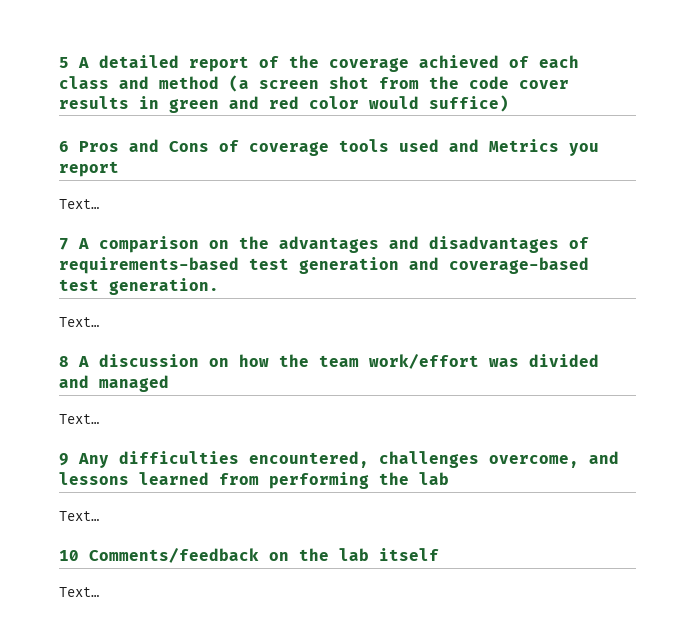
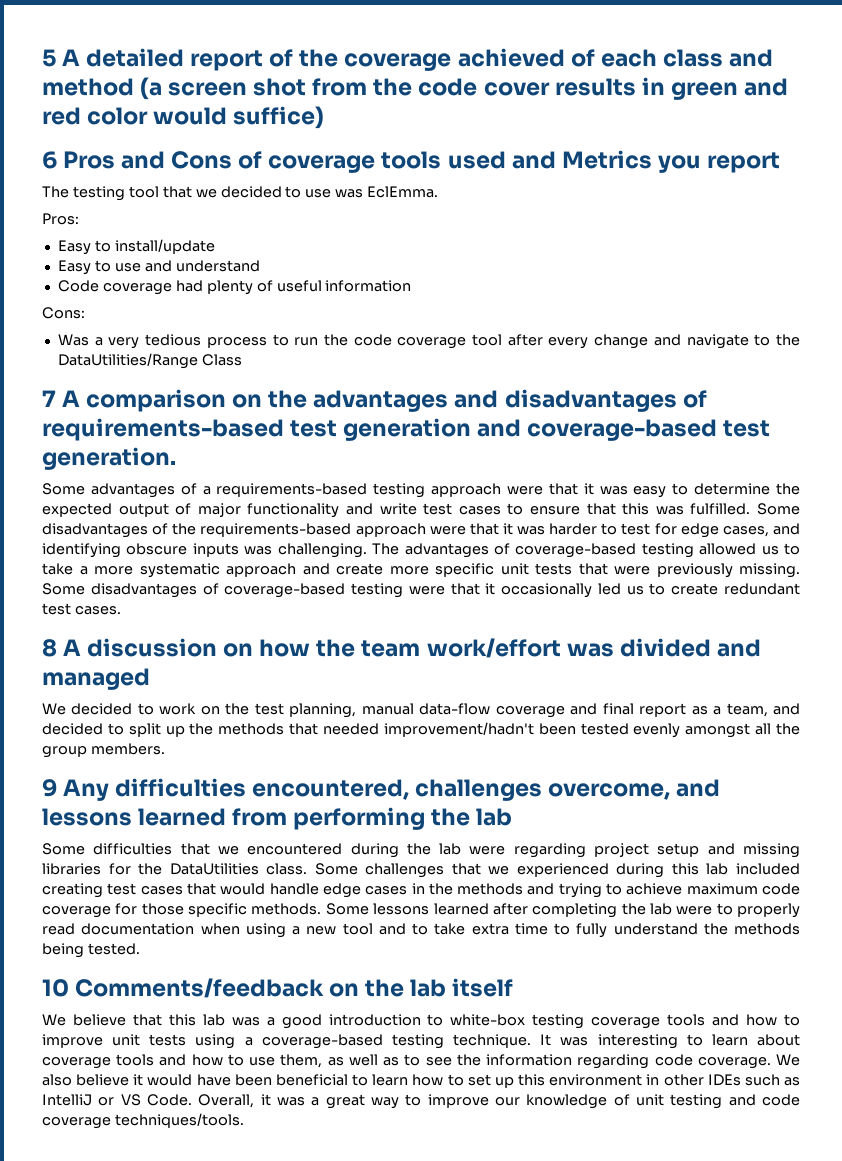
[59,199,99,209] Text… -> [42,186,439,201] [42,213,79,225] [57,239,215,255] [57,260,260,275] [57,280,412,295] [42,307,85,319] [57,334,801,349] [57,353,242,369] The testing tool that we decided to use was EclEmma. // Pros: // Easy to install/update // Easy to use and understand // Code coverage had plenty of useful information // Cons: // Was a very tedious process to run the code coverage tool after every change and navigate to the DataUtilities/Range Class
[59,317,99,327] Text… -> [42,483,801,498] [42,503,801,518] [42,523,800,538] [42,543,800,558] [42,563,800,578] [42,583,800,598] [42,603,121,615] Some advantages of a requirements-based testing approach were that it was easy to determine the expected output of major functionality and write test cases to ensure that this was fulfilled. Some disadvantages of the requirements-based approach were that it was harder to test for edge cases, and identifying obscure inputs was challenging. The advantages of coverage-based testing allowed us to take a more systematic approach and create more specific unit tests that were previously missing. Some disadvantages of coverage-based testing were that it occasionally led us to create redundant test cases.
[59,414,99,424] Text… -> [42,703,800,718] [42,722,801,738] [42,743,165,758] We decided to work on the test planning, manual data-flow coverage and final report as a team, and decided to split up the methods that needed improvement/hadn't been tested evenly amongst all the group members.
[59,511,99,521] Text… -> [42,843,800,858] [42,863,801,878] [42,883,800,898] [42,903,800,918] [42,923,800,938] [42,943,140,958] Some difficulties that we encountered during the lab were regarding project setup and missing libraries for the DataUtilities class. Some challenges that we experienced during this lab included creating test cases that would handle edge cases in the methods and trying to achieve maximum code coverage for those specific methods. Some lessons learned after completing the lab were to properly read documentation when using a new tool and to take extra time to fully understand the methods being tested.
[59,587,99,597] Text… -> [42,1014,800,1029] [42,1034,801,1049] [42,1054,801,1069] [42,1074,800,1088] [42,1094,801,1109] [42,1113,244,1129] We believe that this lab was a good introduction to white-box testing coverage tools and how to improve unit tests using a coverage-based testing technique. It was interesting to learn about coverage tools and how to use them, as well as to see the information regarding code coverage. We also believe it would have been beneficial to learn how to set up this environment in other IDEs such as IntelliJ or VS Code. Overall, it was a great way to improve our knowledge of unit testing and code coverage techniques/tools.

